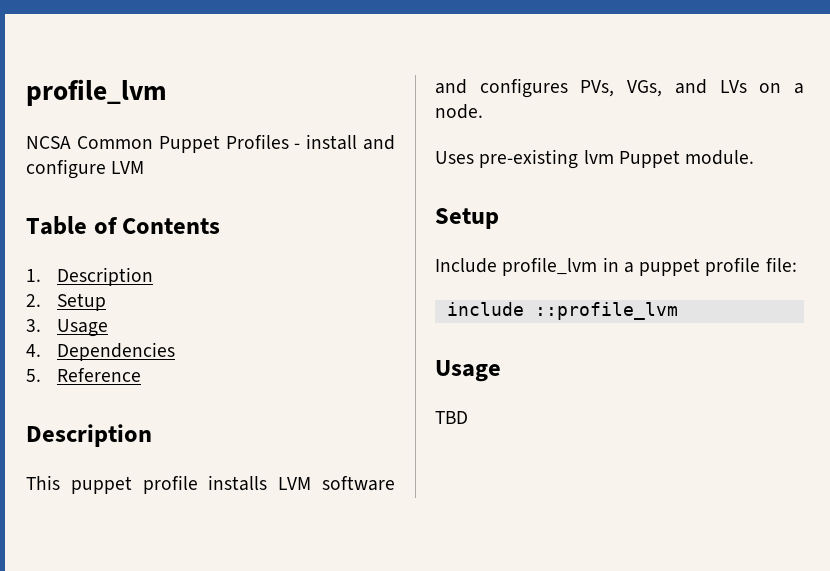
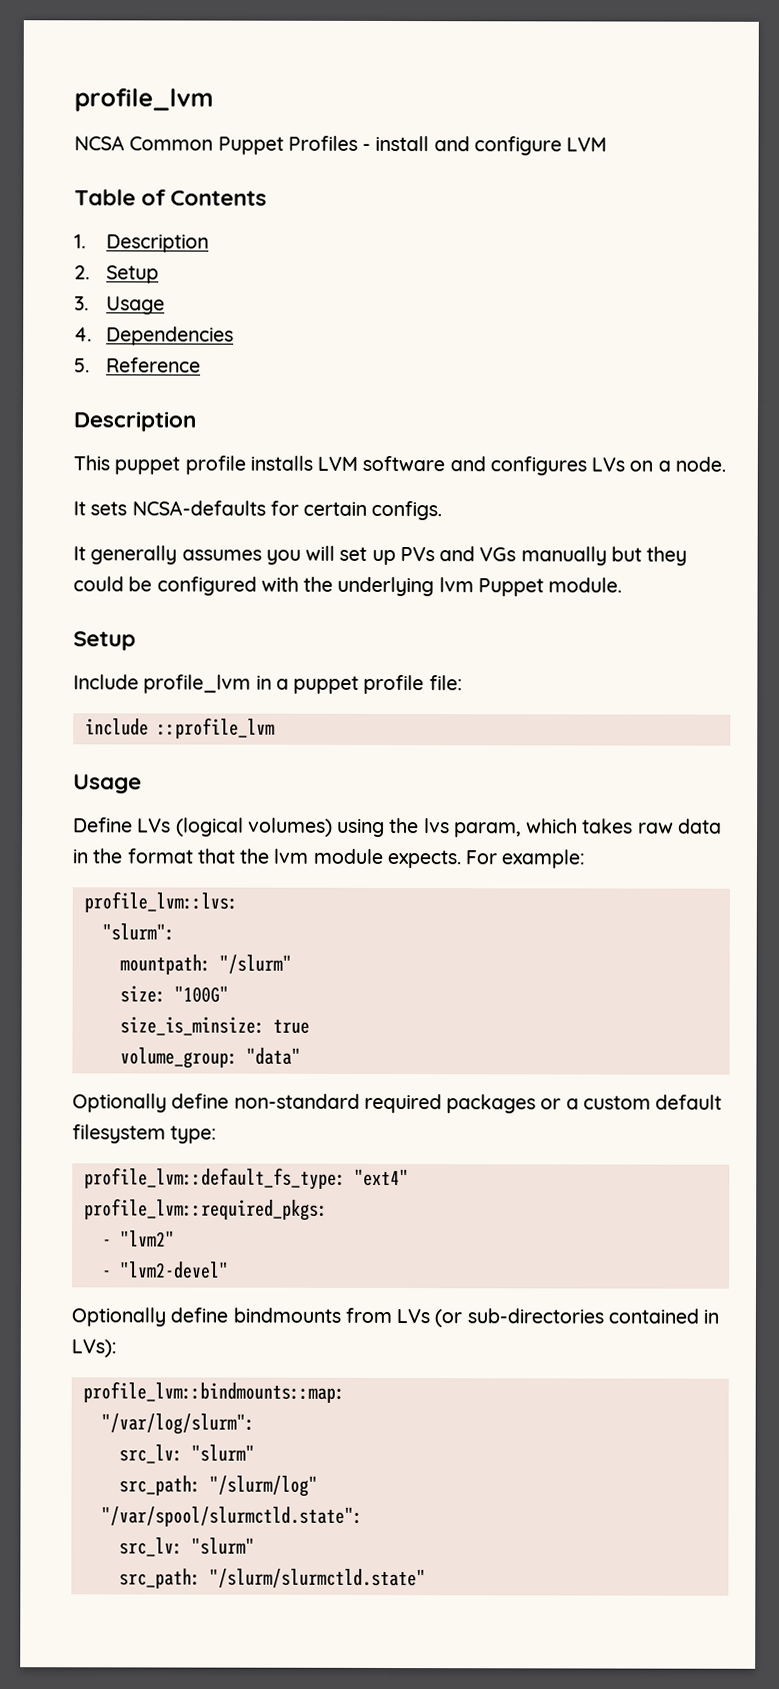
[580,79,707,97] PVs, VGs, and -> (587, 466) none
[435,149,579,169] Uses pre-existing -> [73,500,443,521] [73,545,688,566] [73,576,435,597] It sets NCSA-defaults for certain configs. // It generally assumes you will set up PVs and VGs manually but they could be configured with the underlying
[435,411,468,424] TBD -> [73,817,722,838] [72,848,586,869] [83,891,238,913] [101,923,175,941] [119,954,292,975] [119,985,229,1003] [119,1016,310,1036] [119,1047,301,1069] [72,1093,723,1114] [72,1124,218,1144] [83,1167,409,1190] [83,1198,328,1221] [101,1230,175,1247] [101,1261,229,1279] [71,1307,720,1328] [71,1339,117,1358] [82,1381,345,1403] [100,1413,255,1435] [118,1444,255,1464] [118,1475,318,1497] [100,1506,363,1527] [118,1537,255,1557] [118,1568,426,1589] Define LVs (logical volumes) using the lvs param, which takes raw data in the format that the lvm module expects. For example: // profile_lvm::lvs: // "slurm": // mountpath: "/slurm" // size: "100G" // size_is_minsize: true // volume_group: "data" // Optionally define non-standard required packages or a custom default filesystem type: // profile_lvm::default_fs_type: "ext4" // profile_lvm::required_pkgs: // - "lvm2" // - "lvm2-devel" // Optionally define bindmounts from LVs (or sub-directories contained in LVs): // profile_lvm::bindmounts::map: // "/var/log/slurm": // src_lv: "slurm" // src_path: "/slurm/log" // "/var/spool/slurmctld.state": // src_lv: "slurm" // src_path: "/slurm/slurmctld.state"

